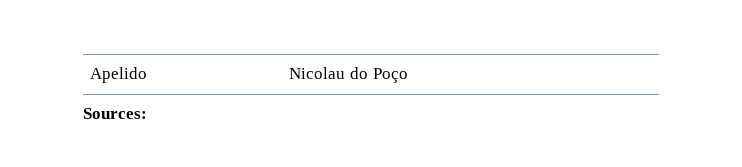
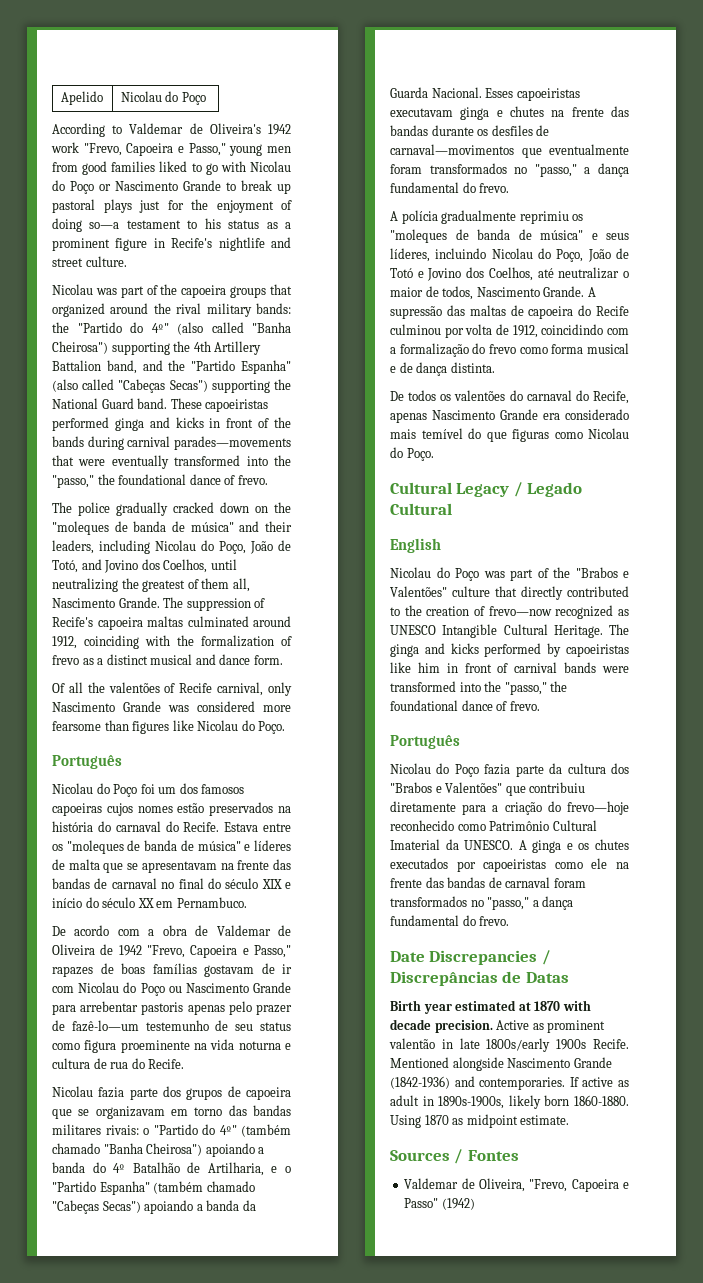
[83,108,147,119] Sources: -> [52,123,291,137] [51,142,291,156] [52,161,291,175] [52,180,291,194] [52,199,292,213] [52,218,291,232] [52,237,291,251] [52,256,127,267] [52,284,292,298] [52,303,291,317] [52,322,291,335] [52,341,262,355] [52,360,291,374] [52,379,292,393] [52,398,269,412] [52,417,291,431] [52,436,291,450] [52,455,291,469] [52,474,268,488] [52,502,291,516] [52,521,292,535] [52,540,291,554] [52,559,237,573] [52,578,250,592] [52,597,266,611] [52,616,291,630] [52,635,292,649] [52,654,283,665] [52,682,292,696] [52,701,291,712] [52,720,286,734] [52,755,122,769] [52,783,245,797] [52,802,291,816] [52,821,291,832] [52,840,292,854] [52,859,291,873] [52,878,291,889] [52,897,247,908] [52,925,292,936] [52,944,291,958] [52,963,292,977] [52,982,291,996] [52,1001,293,1015] [52,1020,291,1032] [52,1039,292,1053] [52,1058,185,1069] [52,1086,291,1100] [52,1105,291,1119] [52,1124,291,1137] [52,1143,265,1157] [52,1162,291,1176] [52,1181,255,1195] [52,1200,256,1214] [390,87,580,101] [390,106,629,120] [390,125,550,136] [390,144,629,158] [390,163,629,177] [390,182,510,193] [390,210,584,224] [390,229,629,243] [390,248,629,262] [390,267,629,281] [390,286,596,300] [390,305,629,319] [390,324,629,338] [390,343,629,357] [390,362,495,376] [390,390,629,404] [390,409,629,423] [390,428,629,442] [390,447,434,461] [390,482,583,497] [390,503,452,515] [390,538,441,553] [390,567,629,581] [390,586,629,600] [390,605,629,619] [390,624,629,638] [390,643,629,657] [390,662,629,673] [390,681,568,695] [390,700,540,711] [390,735,460,749] [390,763,629,777] [390,782,586,796] [390,801,629,815] [390,820,597,831] [390,839,629,853] [390,858,629,872] [390,877,586,888] [390,896,574,910] [390,915,510,926] [390,950,551,965] [390,971,569,986] [390,1000,591,1014] [390,1019,606,1033] [389,1038,629,1052] [390,1057,612,1071] [390,1076,629,1090] [390,1095,629,1109] [390,1114,570,1128] [390,1149,519,1164] [404,1178,629,1192] [404,1198,475,1210] According to Valdemar de Oliveira's 1942 work "Frevo, Capoeira e Passo," young men from good families liked to go with Nicolau do Poço or Nascimento Grande to break up pastoral plays just for the enjoyment of doing so—a testament to his status as a prominent figure in Recife's nightlife and street culture. // Nicolau was part of the capoeira groups that organized around the rival military bands: the "Partido do 4º" (also called "Banha Cheirosa") supporting the 4th Artillery Battalion band, and the "Partido Espanha" (also called "Cabeças Secas") supporting the National Guard band. These capoeiristas performed ginga and kicks in front of the bands during carnival parades—movements that were eventually transformed into the "passo," the foundational dance of frevo. // The police gradually cracked down on the "moleques de banda de música" and their leaders, including Nicolau do Poço, João de Totó, and Jovino dos Coelhos, until neutralizing the greatest of them all, Nascimento Grande. The suppression of Recife's capoeira maltas culminated around 1912, coinciding with the formalization of frevo as a distinct musical and dance form. // Of all the valentões of Recife carnival, only Nascimento Grande was considered more fearsome than figures like Nicolau do Poço. // Português // Nicolau do Poço foi um dos famosos capoeiras cujos nomes estão preservados na história do carnaval do Recife. Estava entre os "moleques de banda de música" e líderes de malta que se apresentavam na frente das bandas de carnaval no final do século XIX e início do século XX em Pernambuco. // De acordo com a obra de Valdemar de Oliveira de 1942 "Frevo, Capoeira e Passo," rapazes de boas famílias gostavam de ir com Nicolau do Poço ou Nascimento Grande para arrebentar pastoris apenas pelo prazer de fazê-lo—um testemunho de seu status como figura proeminente na vida noturna e cultura de rua do Recife. // Nicolau fazia parte dos grupos de capoeira que se organizavam em torno das bandas militares rivais: o "Partido do 4º" (também chamado "Banha Cheirosa") apoiando a banda do 4º Batalhão de Artilharia, e o "Partido Espanha" (também chamado "Cabeças Secas") apoiando a banda da Guarda Nacional. Esses capoeiristas executavam ginga e chutes na frente das bandas durante os desfiles de carnaval—movimentos que eventualmente foram transformados no "passo," a dança fundamental do frevo. // A polícia gradualmente reprimiu os "moleques de banda de música" e seus líderes, incluindo Nicolau do Poço, João de Totó e Jovino dos Coelhos, até neutralizar o maior de todos, Nascimento Grande. A supressão das maltas de capoeira do Recife culminou por volta de 1912, coincidindo com a formalização do frevo como forma musical e de dança distinta. // De todos os valentões do carnaval do Recife, apenas Nascimento Grande era considerado mais temível do que figuras como Nicolau do Poço. // Cultural Legacy / Legado Cultural // English // Nicolau do Poço was part of the "Brabos e Valentões" culture that directly contributed to the creation of frevo—now recognized as UNESCO Intangible Cultural Heritage. The ginga and kicks performed by capoeiristas like him in front of carnival bands were transformed into the "passo," the foundational dance of frevo. // Português // Nicolau do Poço fazia parte da cultura dos "Brabos e Valentões" que contribuiu diretamente para a criação do frevo—hoje reconhecido como Patrimônio Cultural Imaterial da UNESCO. A ginga e os chutes executados por capoeiristas como ele na frente das bandas de carnaval foram transformados no "passo," a dança fundamental do frevo. // Date Discrepancies / Discrepâncias de Datas // Birth year estimated at 1870 with decade precision. Active as prominent valentão in late 1800s/early 1900s Recife. Mentioned alongside Nascimento Grande (1842-1936) and contemporaries. If active as adult in 1890s-1900s, likely born 1860-1880. Using 1870 as midpoint estimate. // Sources / Fontes // Valdemar de Oliveira, "Frevo, Capoeira e Passo" (1942)

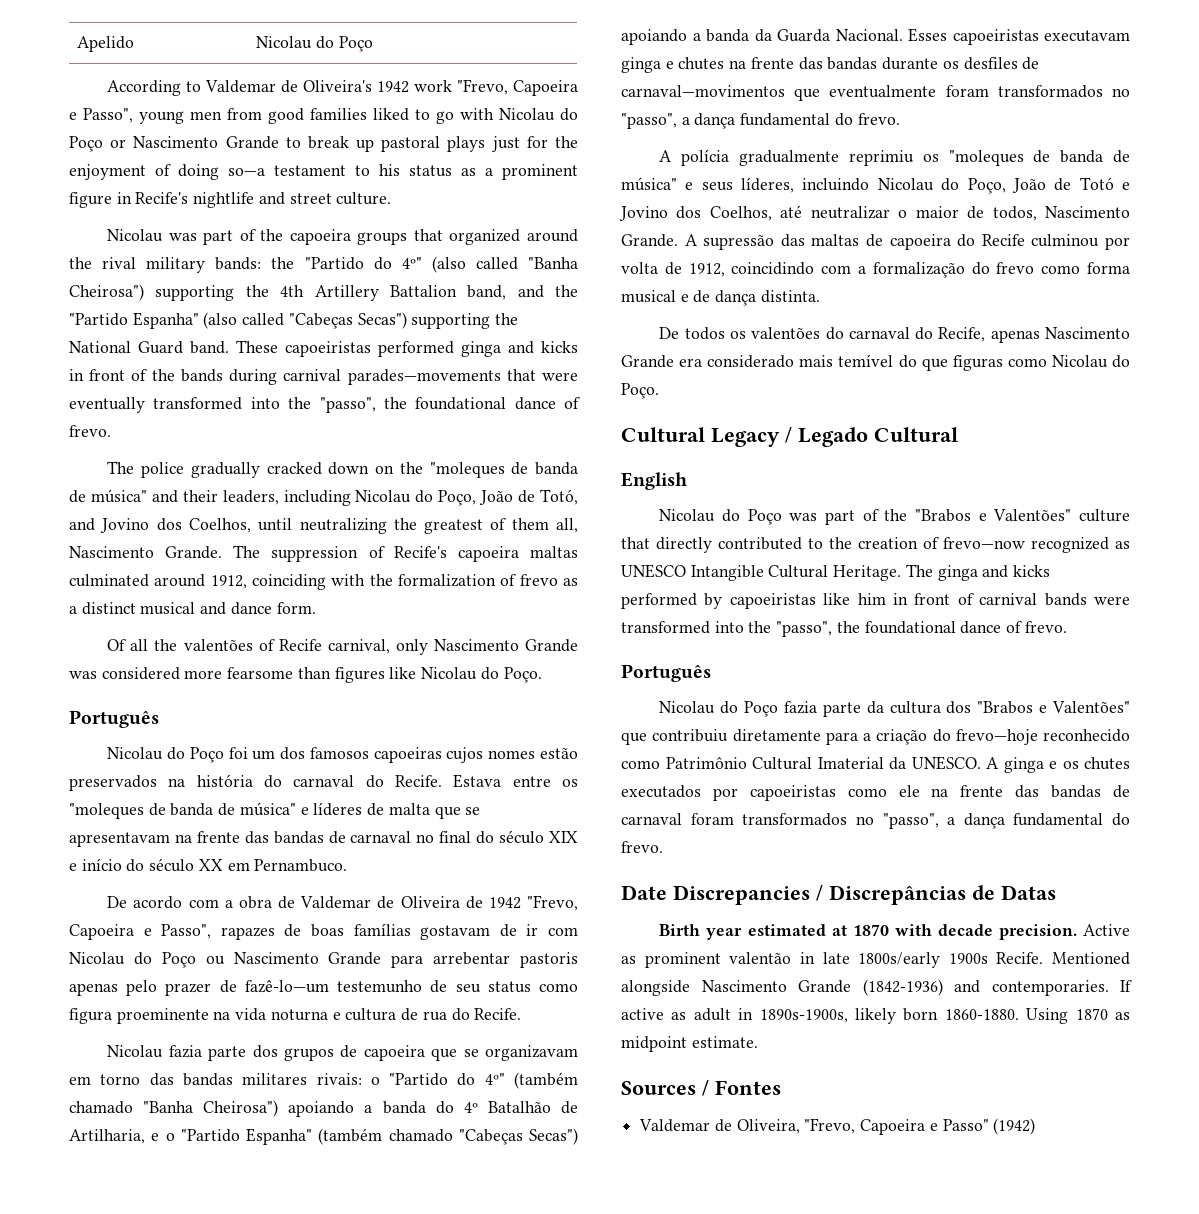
[188,143,226,156] Passo," -> [83,108,133,123] Passo",
[52,475,94,488] "passo," -> [319,397,376,413] "passo",
[254,945,291,958] Passo," -> [161,924,212,939] Passo",
[534,164,577,177] "passo," -> [621,113,677,129] "passo",
[504,682,547,695] "passo," -> [776,621,833,637] "passo",
[487,897,530,910] "passo," -> [882,813,939,829] "passo",

